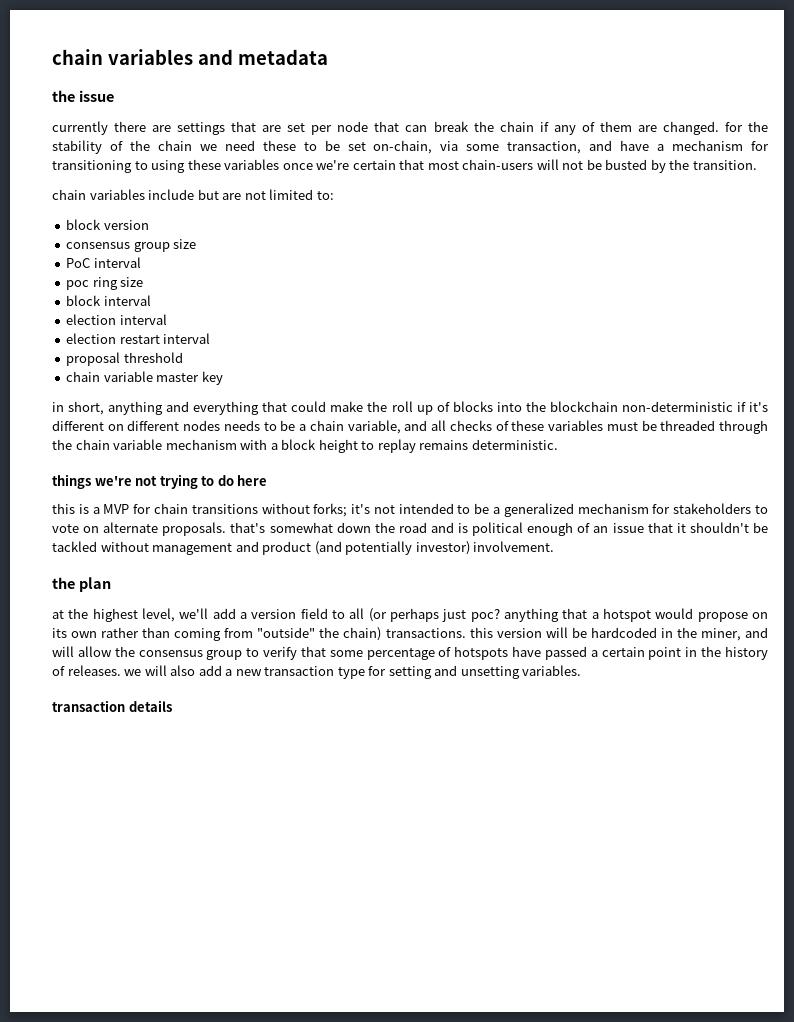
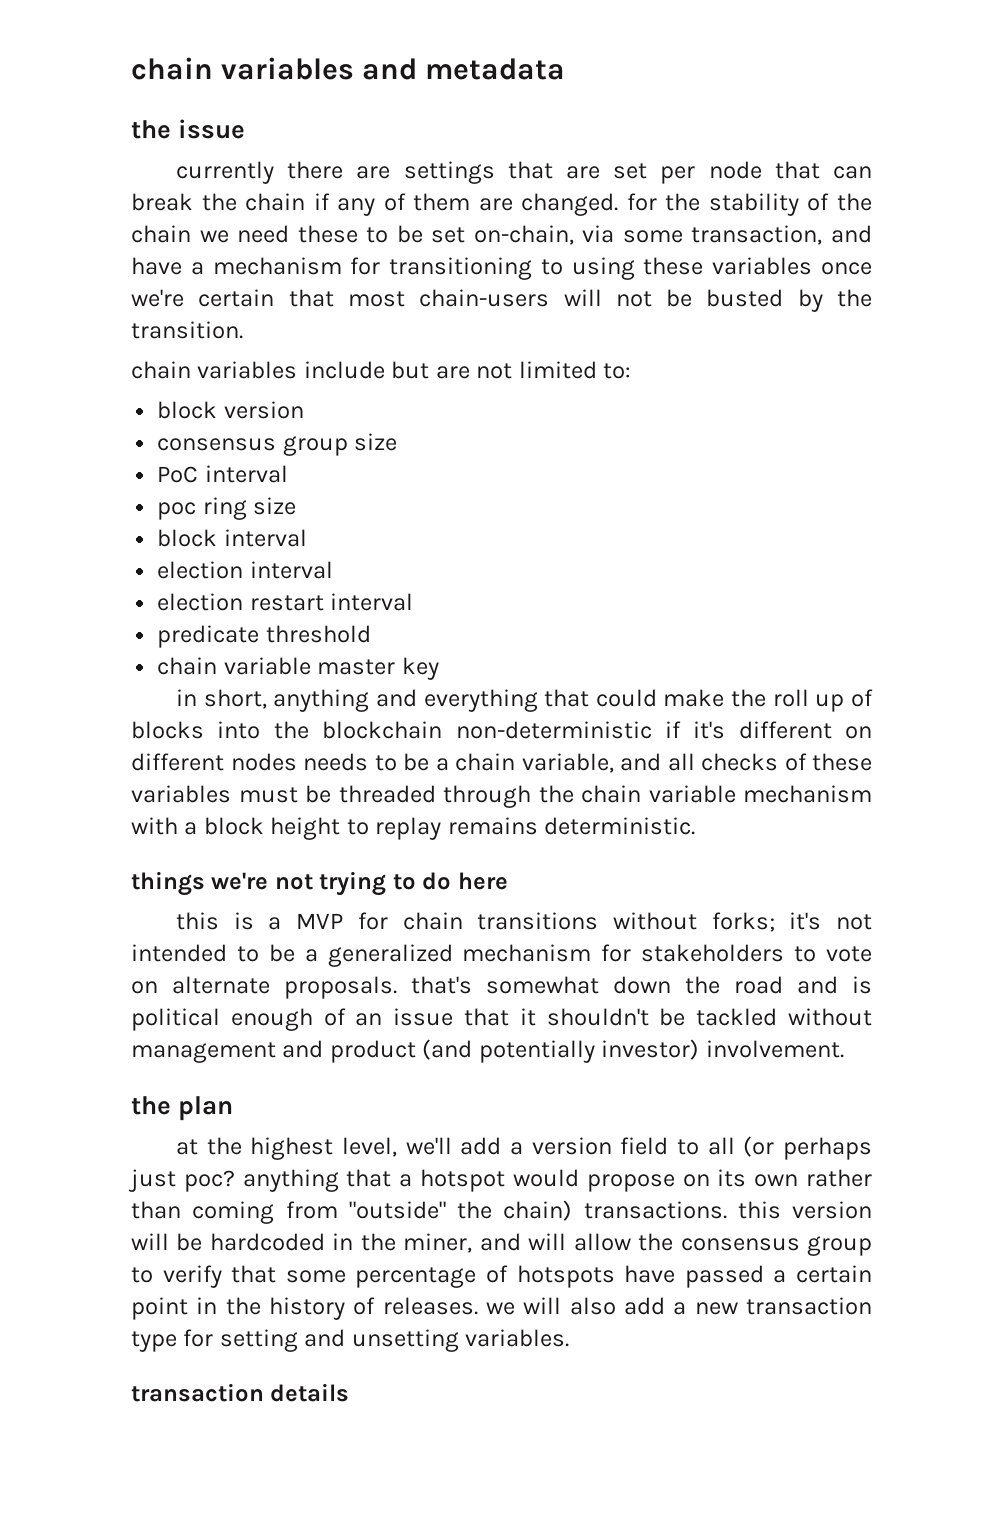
[66,352,121,366] proposal -> [157,625,260,648] predicate

